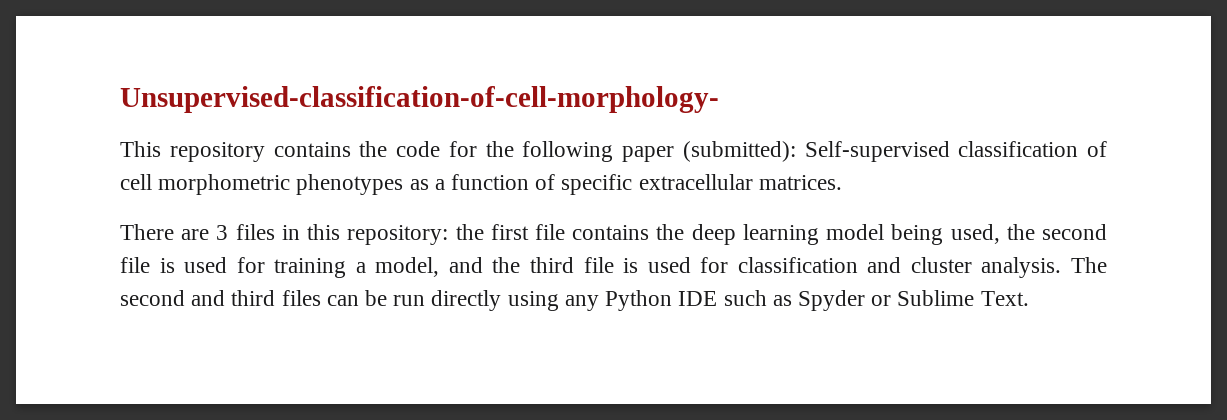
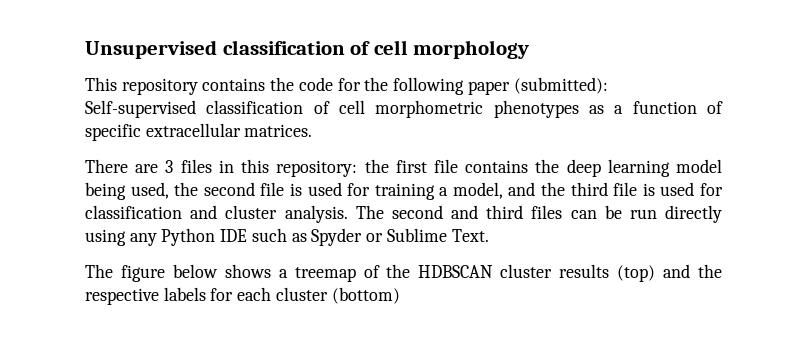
[120,86,719,113] Unsupervised-classification-of-cell-morphology- -> [85,40,530,59] Unsupervised classification of cell morphology
(1029, 298) none -> [85,264,722,282] [85,287,400,305] // The figure below shows a treemap of the HDBSCAN cluster results (top) and the respective labels for each cluster (bottom)

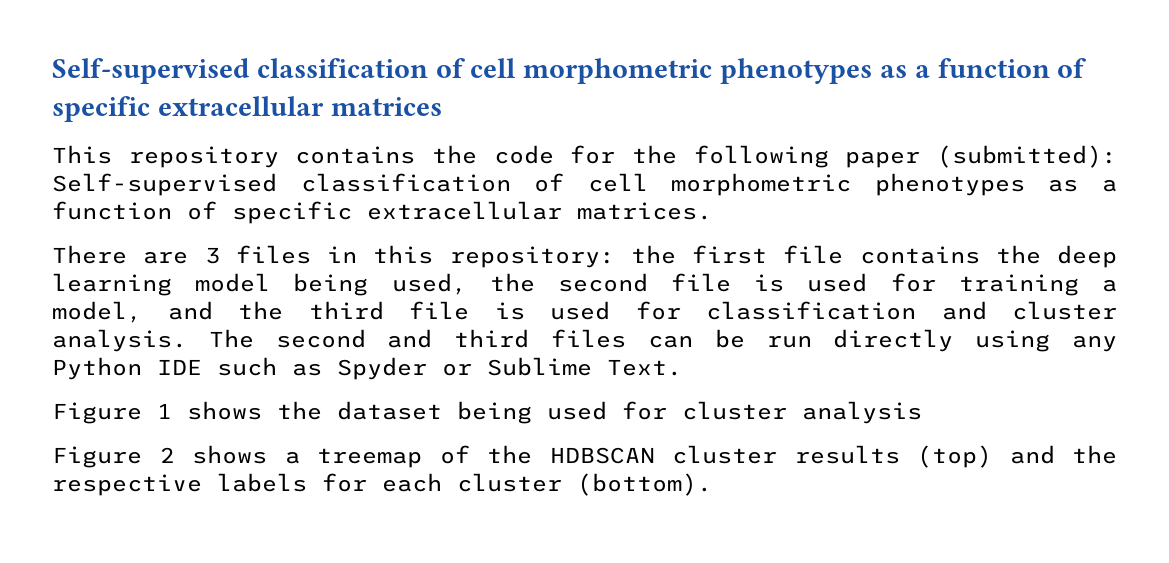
[85,40,530,59] Unsupervised classification of cell morphology -> [52,58,1088,84] [52,96,442,122] Self-supervised classification of cell morphometric phenotypes as a function of specific extracellular matrices
[85,264,218,282] The figure below -> [52,401,922,424] [52,446,175,468] Figure 1 shows the dataset being used for cluster analysis // Figure 2
[331,287,400,304] (bottom) -> [577,473,712,496] (bottom).

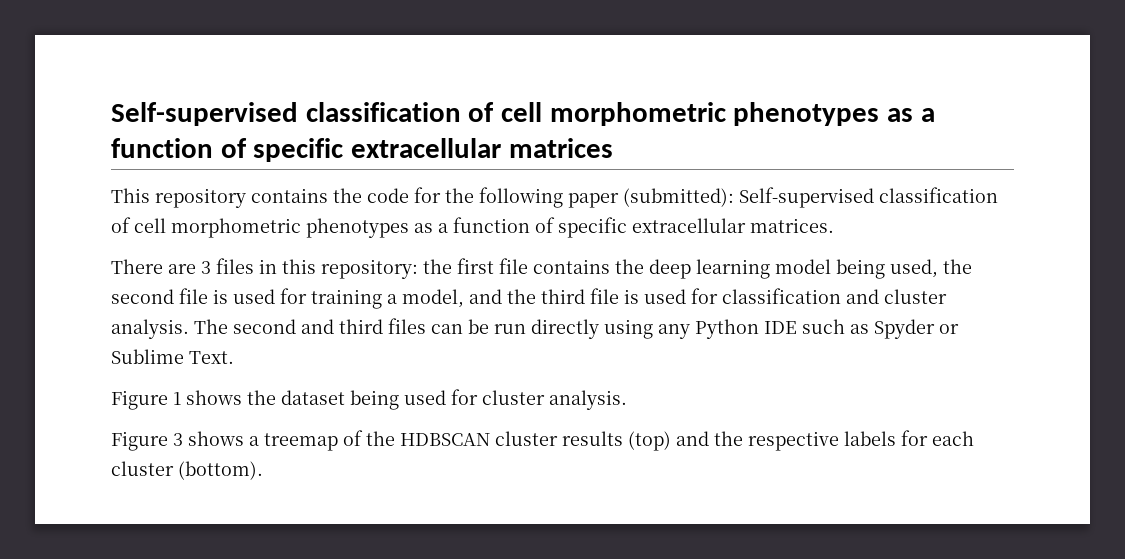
[802,401,922,424] [52,446,175,468] analysis // Figure 2 -> [549,390,627,410] [111,431,183,451] analysis. // Figure 3

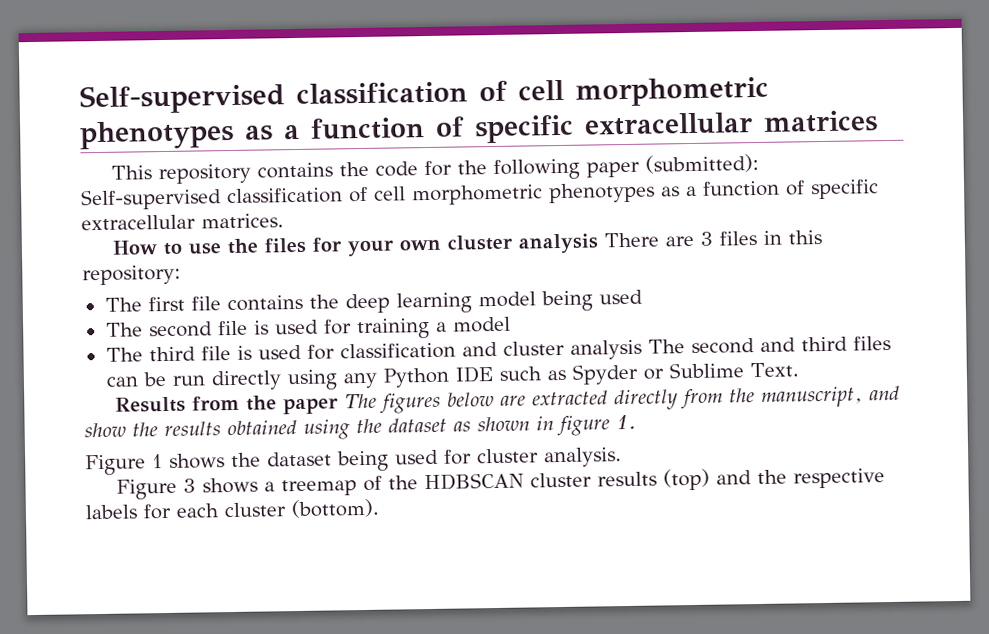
(834, 225) none -> [111,233,599,257] How to use the files for your own cluster analysis
[423,259,452,274] the -> [104,297,142,312] // The
[890,259,972,278] used, the -> [598,289,643,305] [105,322,143,337] used // The
[402,289,536,308] model, and the -> [452,316,511,333] [105,347,143,362] model // The
[111,319,189,339] analysis. -> [569,339,642,360] analysis
(234, 357) none -> [114,385,900,415] [84,414,636,440] // Results from the paper The figures below are extracted directly from the manuscript, and show the results obtained using the dataset as shown in figure 1.

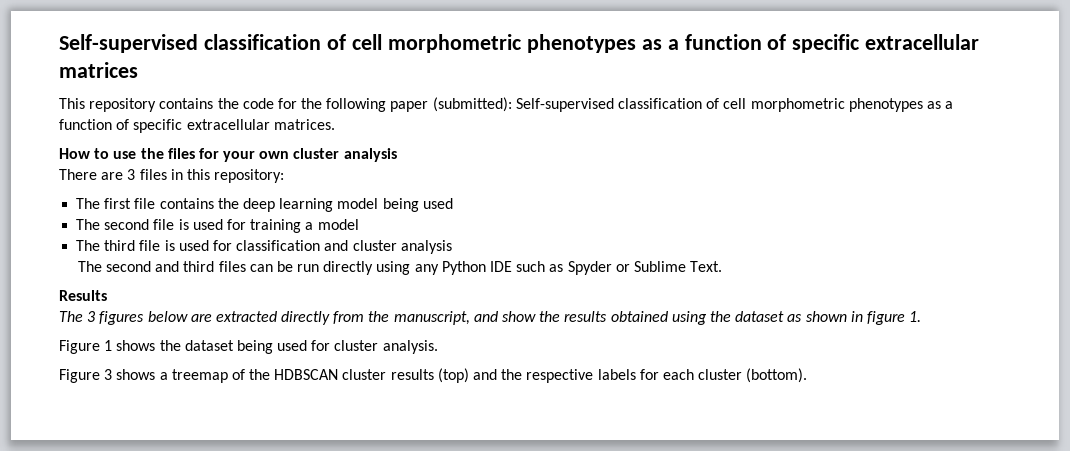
(599, 243) none -> (397, 155) //
(642, 349) none -> (452, 247) //
[191,393,377,415] from the paper The -> [59,311,96,322] // The 3

